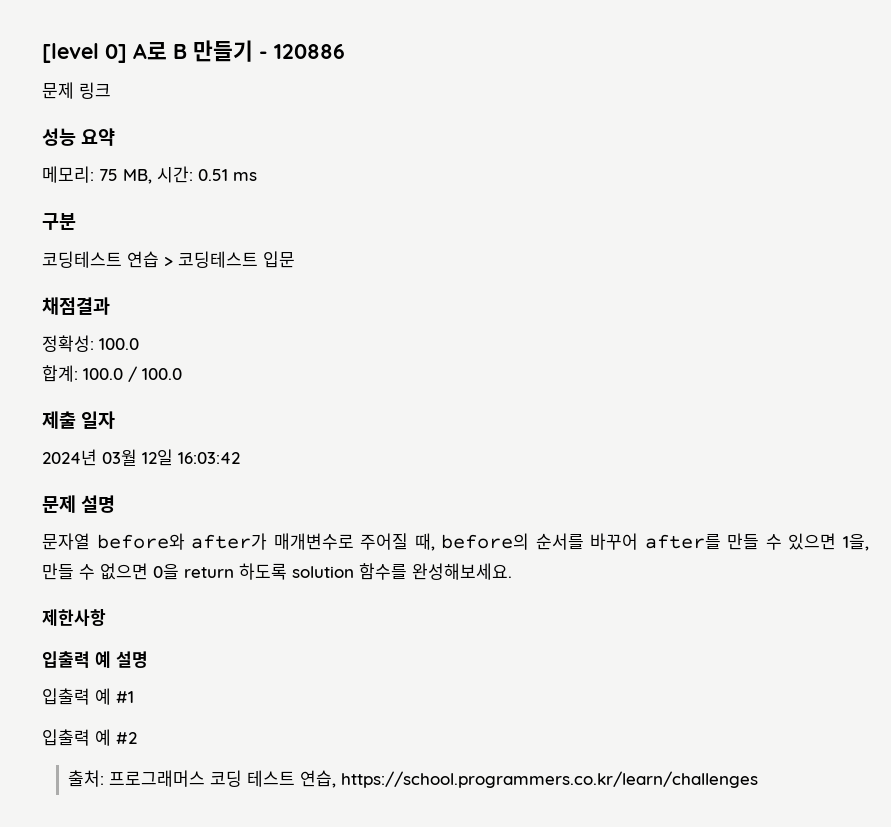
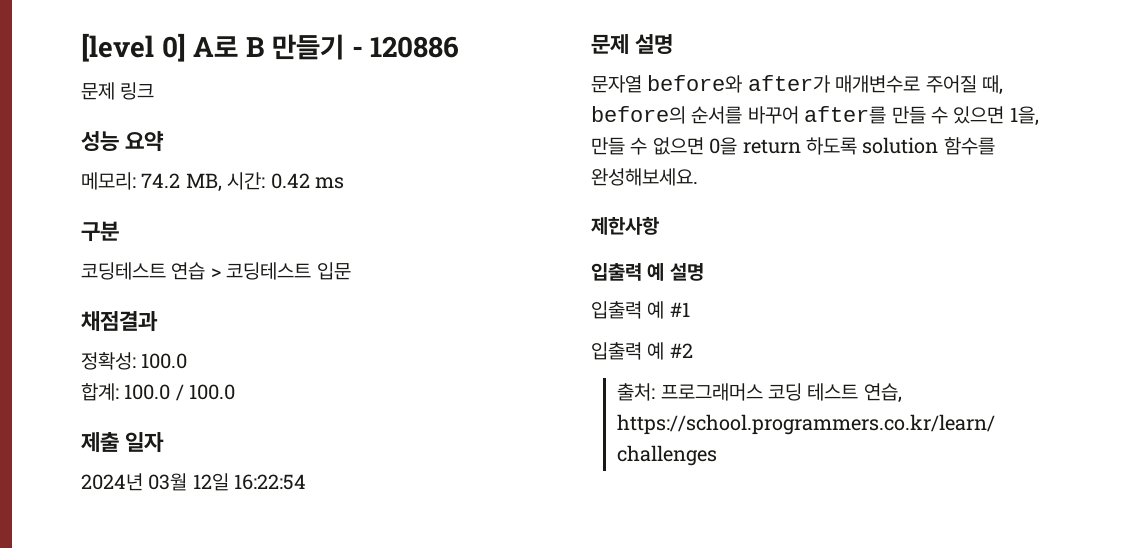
[99,169,118,181] 75 -> [141,173,181,188] 74.2
[198,169,228,181] 0.51 -> [270,173,310,189] 0.42
[178,452,240,464] 16:03:42 -> [234,474,307,490] 16:22:54

